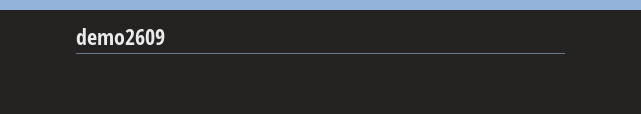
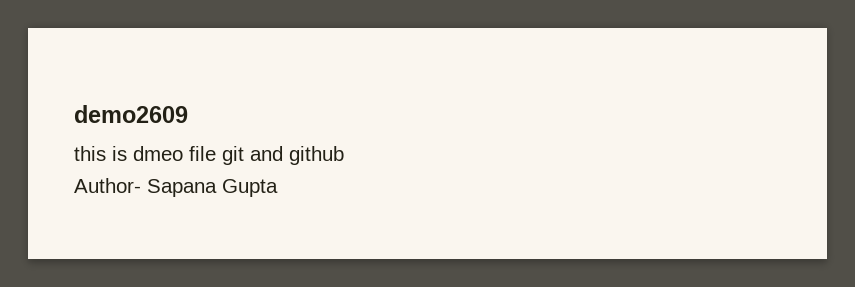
(165, 36) none -> [74,146,344,165] [74,178,278,197] // this is dmeo file git and github // Author- Sapana Gupta

